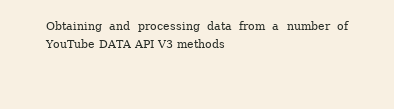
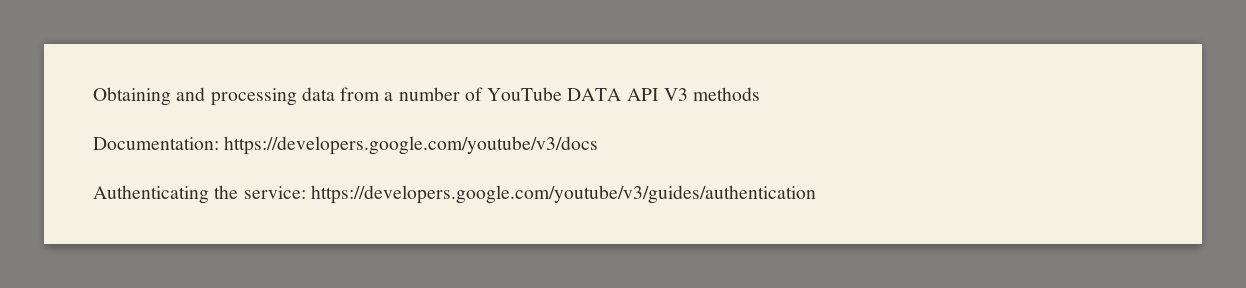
(225, 43) none -> [93,136,599,155] [93,185,816,204] // Documentation: https://developers.google.com/youtube/v3/docs // Authenticating the service: https://developers.google.com/youtube/v3/guides/authentication

